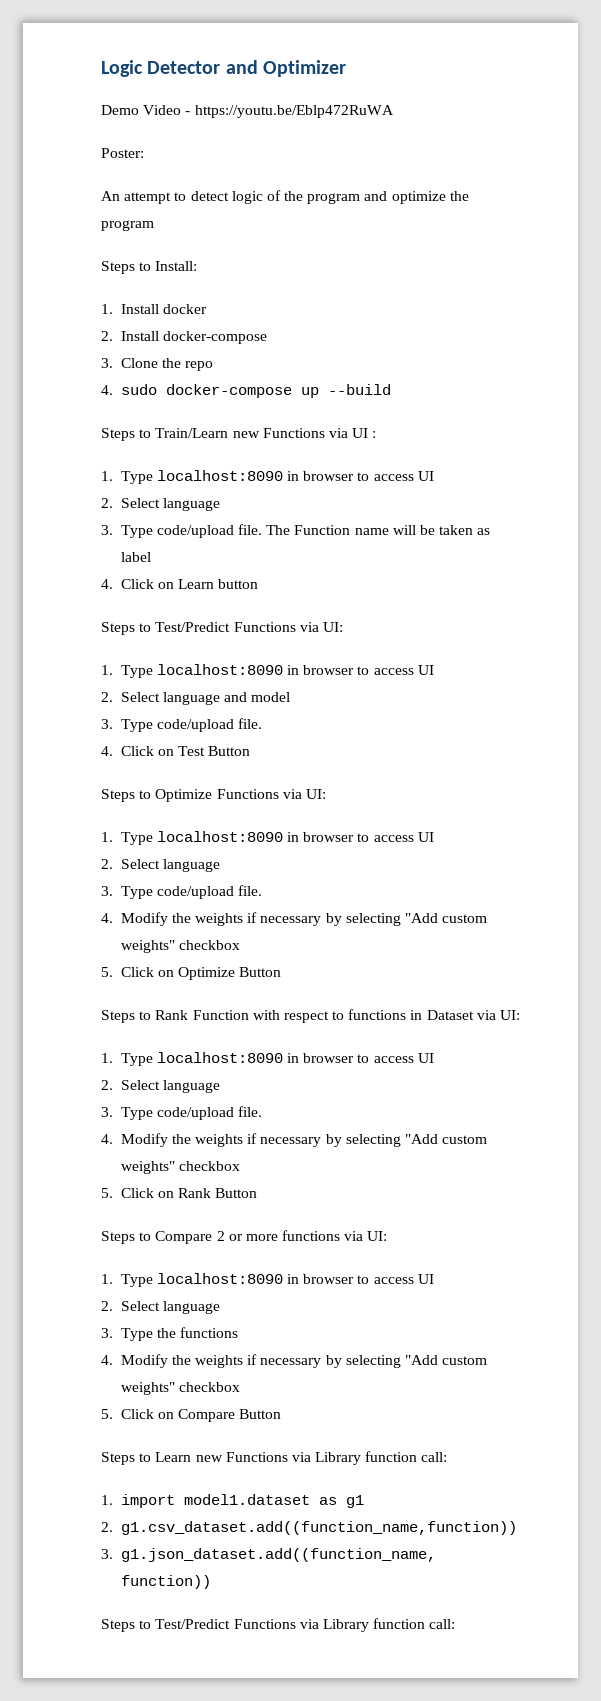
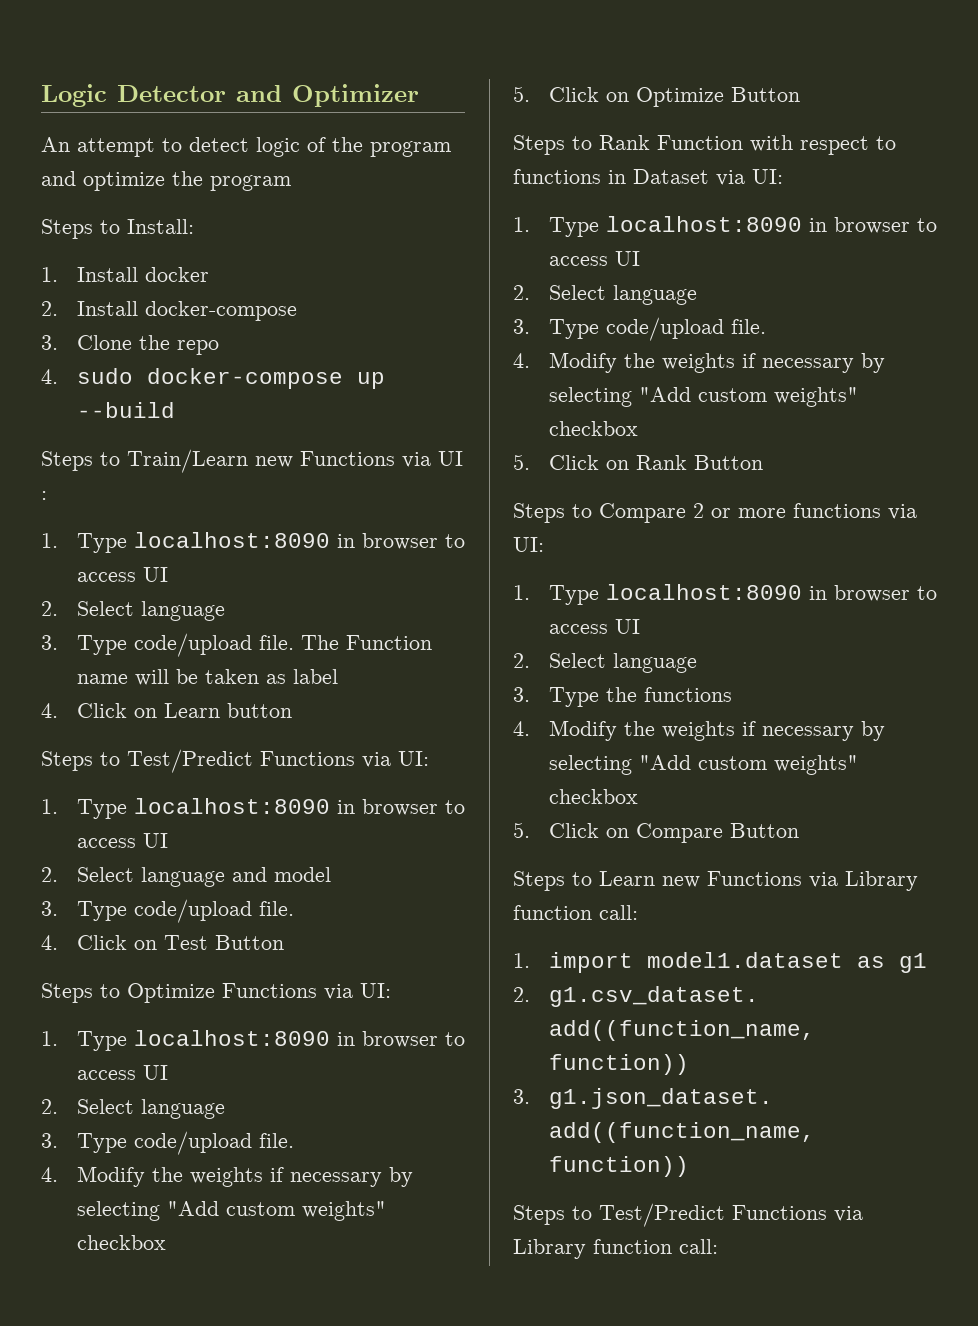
[101,105,394,118] [101,148,144,158] // Demo Video - https://youtu.be/Eblp472RuWA // Poster: -> (419, 95) none

